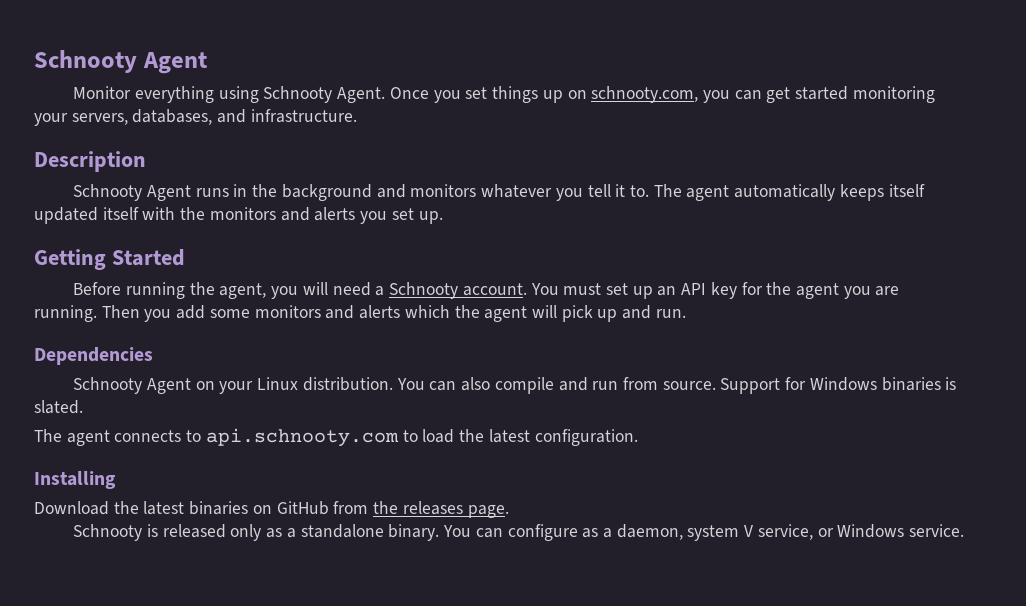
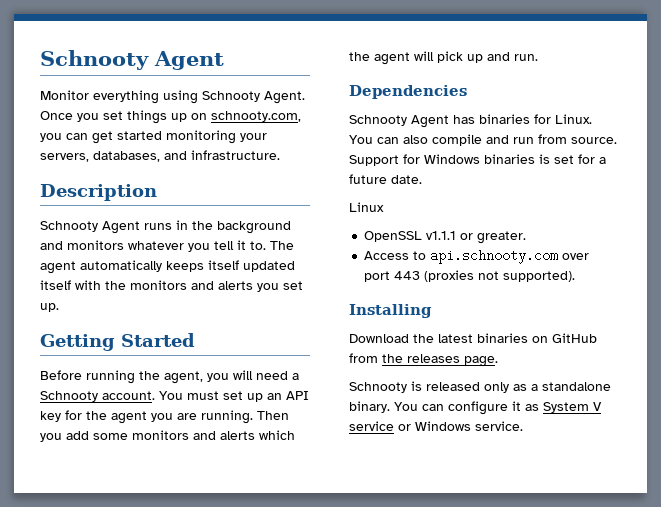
[195,377,393,394] on your Linux distribution. -> [453,114,592,124] has binaries for Linux.
[34,400,83,414] [34,428,638,447] slated. // The agent connects to api.schnooty.com to load the latest configuration. -> [554,154,606,164] [349,174,422,184] [349,202,384,212] [364,231,527,244] [364,249,590,264] [364,270,576,282] set for a future date. // Linux // OpenSSL v1.1.1 or greater. // Access to api.schnooty.com over port 443 (proxies not supported).
[582,524,813,541] as a daemon, system V service, -> [512,401,602,413] [349,421,394,431] it as System V service

